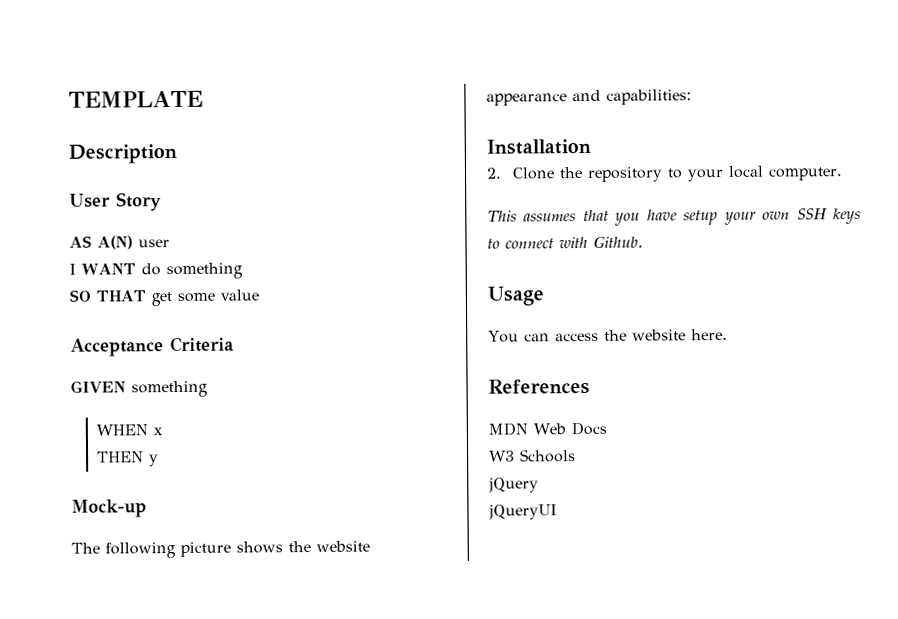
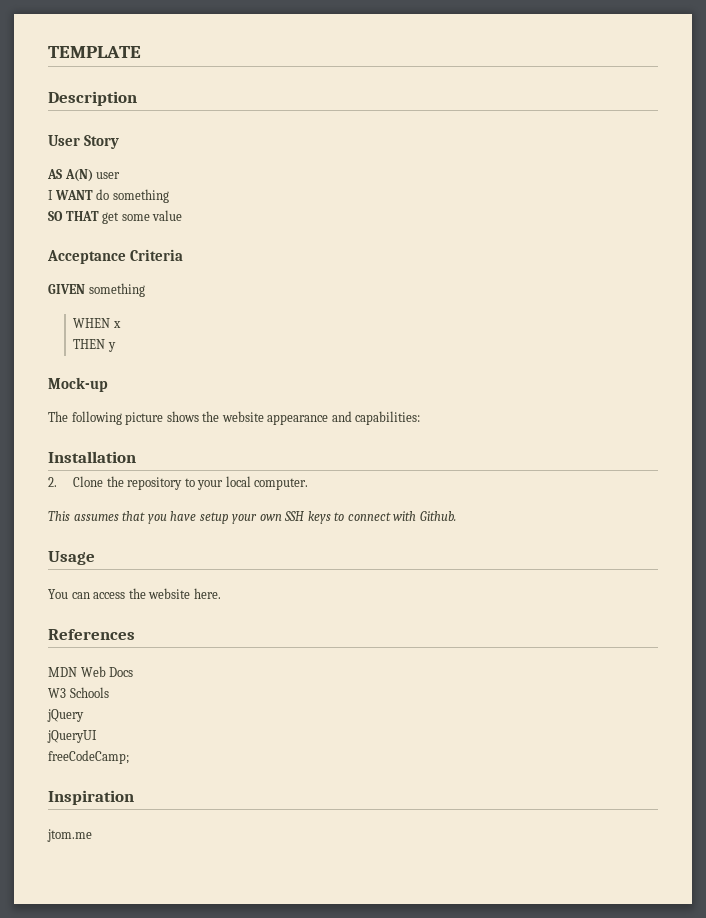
(557, 512) none -> [48,750,129,764] [48,790,134,805] [47,829,92,842] // freeCodeCamp; // Inspiration // jtom.me

